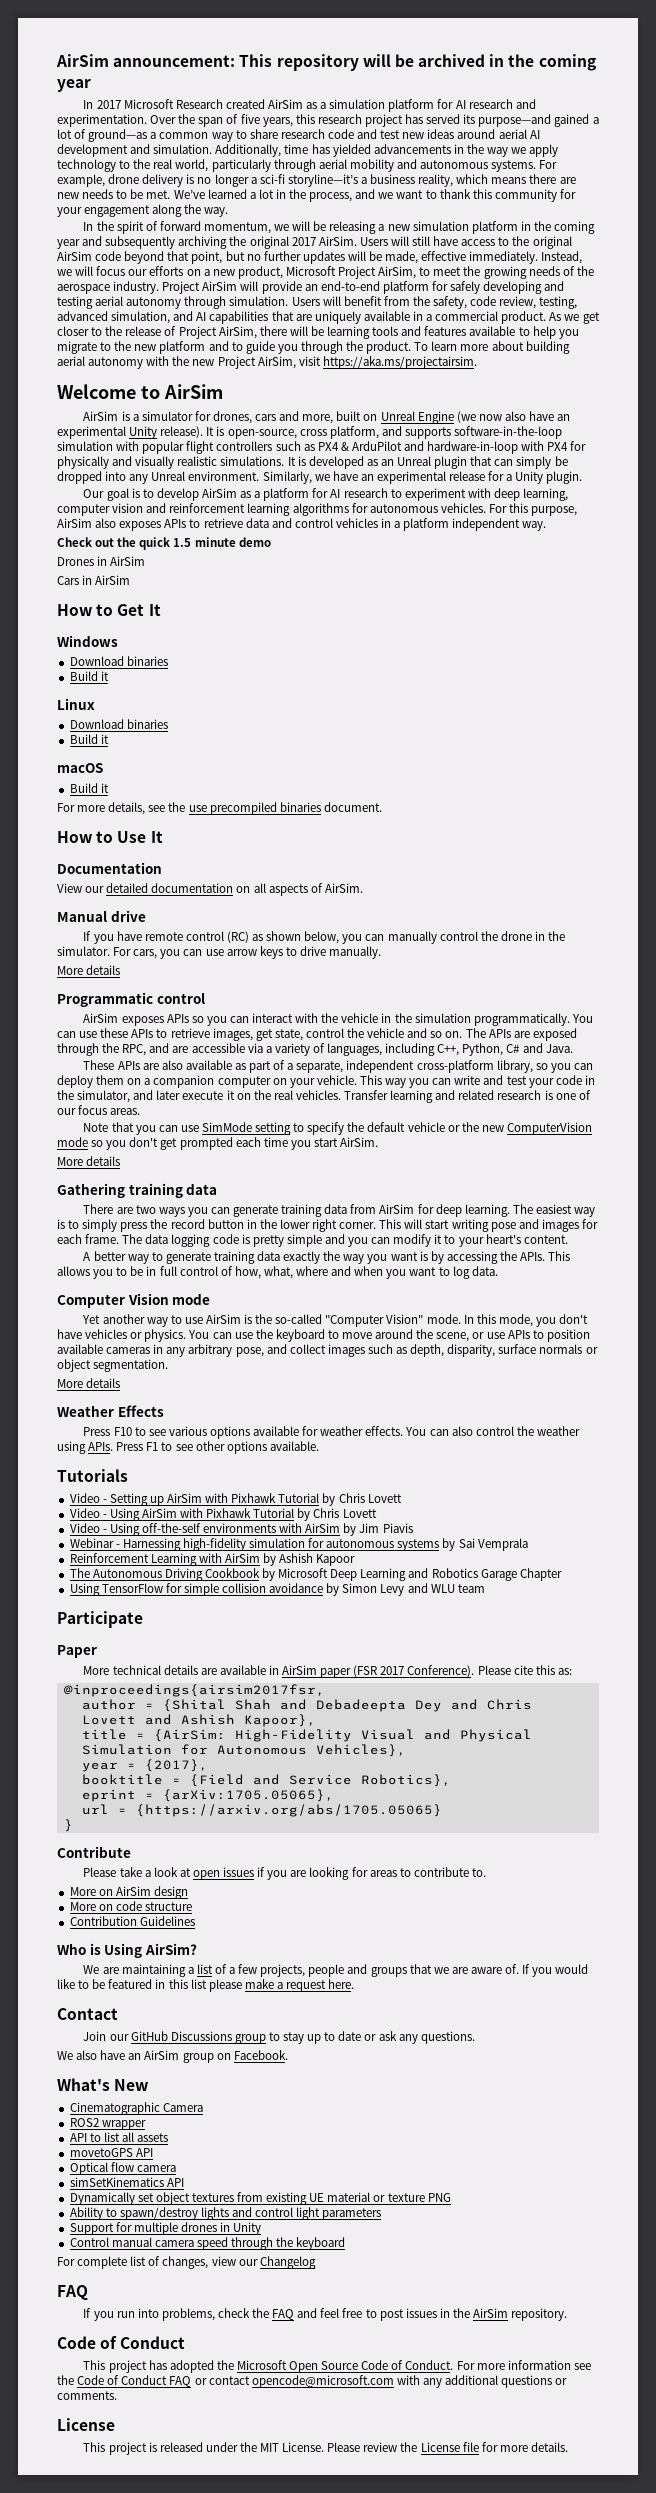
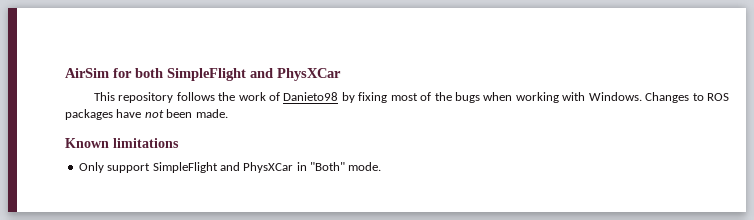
[56,54,596,71] [57,79,91,92] [83,99,536,112] [57,114,599,127] [57,129,540,142] [57,144,559,157] [57,159,558,172] [57,174,576,187] [57,189,576,202] [57,204,229,217] [83,221,596,234] [57,236,572,249] [57,251,583,264] [57,266,594,279] [57,281,565,294] [57,296,578,309] [57,311,600,324] [57,326,579,339] [57,341,570,354] [57,356,477,369] [57,384,223,399] [83,411,571,424] [57,426,563,439] [57,441,587,454] [57,456,568,469] [57,471,583,484] [83,488,569,501] [57,503,578,516] [57,518,547,531] [57,537,271,550] [57,556,146,566] [57,575,131,585] [57,604,161,616] [57,635,118,647] [69,656,168,666] [69,671,109,681] [57,698,95,710] [69,719,168,729] [69,734,109,744] [57,763,103,773] [69,783,109,793] [57,802,382,815] [57,831,163,843] [57,862,162,874] [57,883,363,896] [57,910,146,922] [83,931,566,944] [57,946,382,959] [57,965,121,975] [57,992,205,1007] [83,1013,593,1026] [57,1028,577,1041] [57,1043,573,1056] [83,1060,593,1073] [57,1075,595,1088] [57,1090,591,1103] [57,1105,141,1115] [83,1122,592,1135] [57,1137,379,1150] [57,1156,121,1166] [57,1183,218,1198] [83,1204,596,1217] [57,1219,598,1232] [57,1234,568,1247] [83,1251,571,1264] [57,1266,498,1279] [57,1293,211,1308] [82,1314,589,1327] [57,1329,590,1342] [57,1344,598,1357] [57,1359,169,1372] [57,1378,121,1388] [57,1405,164,1417] [83,1426,580,1439] [57,1441,319,1454] [57,1469,128,1482] [69,1493,402,1506] [69,1508,377,1521] [69,1523,413,1536] [69,1538,528,1551] [69,1553,356,1566] [69,1568,562,1581] [69,1583,485,1596] [57,1611,143,1628] [57,1645,97,1658] [83,1665,572,1678] [63,1684,325,1697] [81,1699,532,1712] [81,1714,316,1727] [81,1729,532,1742] [81,1744,406,1757] [81,1759,208,1772] [81,1774,451,1787] [81,1789,334,1802] [81,1804,442,1817] [63,1819,73,1832] [57,1846,131,1858] [83,1867,486,1880] [69,1886,188,1899] [69,1901,192,1911] [69,1916,195,1926] [57,1943,197,1958] [83,1964,589,1977] [57,1979,355,1992] [57,2008,118,2020] [83,2031,475,2044] [57,2050,288,2063] [57,2078,149,2091] [69,2102,203,2115] [69,2118,146,2130] [69,2132,169,2142] [69,2148,153,2157] [69,2162,176,2175] [69,2177,184,2187] [69,2192,451,2205] [69,2207,382,2220] [69,2222,262,2235] [69,2237,346,2250] [57,2256,316,2269] [57,2285,88,2300] [83,2308,568,2321] [57,2336,186,2349] [83,2360,591,2373] [57,2375,568,2388] [57,2391,117,2400] [57,2418,115,2431] [83,2442,568,2455] AirSim announcement: This repository will be archived in the coming year // In 2017 Microsoft Research created AirSim as a simulation platform for AI research and experimentation. Over the span of five years, this research project has served its purpose—and gained a lot of ground—as a common way to share research code and test new ideas around aerial AI development and simulation. Additionally, time has yielded advancements in the way we apply technology to the real world, particularly through aerial mobility and autonomous systems. For example, drone delivery is no longer a sci-fi storyline—it’s a business reality, which means there are new needs to be met. We’ve learned a lot in the process, and we want to thank this community for your engagement along the way. // In the spirit of forward momentum, we will be releasing a new simulation platform in the coming year and subsequently archiving the original 2017 AirSim. Users will still have access to the original AirSim code beyond that point, but no further updates will be made, effective immediately. Instead, we will focus our efforts on a new product, Microsoft Project AirSim, to meet the growing needs of the aerospace industry. Project AirSim will provide an end-to-end platform for safely developing and testing aerial autonomy through simulation. Users will benefit from the safety, code review, testing, advanced simulation, and AI capabilities that are uniquely available in a commercial product. As we get closer to the release of Project AirSim, there will be learning tools and features available to help you migrate to the new platform and to guide you through the product. To learn more about building aerial autonomy with the new Project AirSim, visit https://aka.ms/projectairsim. // Welcome to AirSim // AirSim is a simulator for drones, cars and more, built on Unreal Engine (we now also have an experimental Unity release). It is open-source, cross platform, and supports software-in-the-loop simulation with popular flight controllers such as PX4 & ArduPilot and hardware-in-loop with PX4 for physically and visually realistic simulations. It is developed as an Unreal plugin that can simply be dropped into any Unreal environment. Similarly, we have an experimental release for a Unity plugin. // Our goal is to develop AirSim as a platform for AI research to experiment with deep learning, computer vision and reinforcement learning algorithms for autonomous vehicles. For this purpose, AirSim also exposes APIs to retrieve data and control vehicles in a platform independent way. // Check out the quick 1.5 minute demo // Drones in AirSim // Cars in AirSim // How to Get It // Windows // Download binaries // Build it // Linux // Download binaries // Build it // macOS // Build it // For more details, see the use precompiled binaries document. // How to Use It // Documentation // View our detailed documentation on all aspects of AirSim. // Manual drive // If you have remote control (RC) as shown below, you can manually control the drone in the simulator. For cars, you can use arrow keys to drive manually. // More details // Programmatic control // AirSim exposes APIs so you can interact with the vehicle in the simulation programmatically. You can use these APIs to retrieve images, get state, control the vehicle and so on. The APIs are exposed through the RPC, and are accessible via a variety of languages, including C++, Python, C# and Java. // These APIs are also available as part of a separate, independent cross-platform library, so you can deploy them on a companion computer on your vehicle. This way you can write and test your code in the simulator, and later execute it on the real vehicles. Transfer learning and related research is one of our focus areas. // Note that you can use SimMode setting to specify the default vehicle or the new ComputerVision mode so you don't get prompted each time you start AirSim. // More details // Gathering training data // There are two ways you can generate training data from AirSim for deep learning. The easiest way is to simply press the record button in the lower right corner. This will start writing pose and images for each frame. The data logging code is pretty simple and you can modify it to your heart's content. // A better way to generate training data exactly the way you want is by accessing the APIs. This allows you to be in full control of how, what, where and when you want to log data. // Computer Vision mode // Yet another way to use AirSim is the so-called "Computer Vision" mode. In this mode, you don't have vehicles or physics. You can use the keyboard to move around the scene, or use APIs to position available cameras in any arbitrary pose, and collect images such as depth, disparity, surface normals or object segmentation. // More details // Weather Effects // Press F10 to see various options available for weather effects. You can also control the weather using APIs. Press F1 to see other options available. // Tutorials // Video - Setting up AirSim with Pixhawk Tutorial by Chris Lovett // Video - Using AirSim with Pixhawk Tutorial by Chris Lovett // Video - Using off-the-self environments with AirSim by Jim Piavis // Webinar - Harnessing high-fidelity simulation for autonomous systems by Sai Vemprala // Reinforcement Learning with AirSim by Ashish Kapoor // The Autonomous Driving Cookbook by Microsoft Deep Learning and Robotics Garage Chapter // Using TensorFlow for simple collision avoidance by Simon Levy and WLU team // Participate // Paper // More technical details are available in AirSim paper (FSR 2017 Conference). Please cite this as: // @inproceedings{airsim2017fsr, // author = {Shital Shah and Debadeepta Dey and Chris Lovett and Ashish Kapoor}, // title = {AirSim: High-Fidelity Visual and Physical Simulation for Autonomous Vehicles}, // year = {2017}, // booktitle = {Field and Service Robotics}, // eprint = {arXiv:1705.05065}, // url = {https://arxiv.org/abs/1705.05065} // } // Contribute // Please take a look at open issues if you are looking for areas to contribute to. // More on AirSim design // More on code structure // Contribution Guidelines // Who is Using AirSim? // We are maintaining a list of a few projects, people and groups that we are aware of. If you would like to be featured in this list please make a request here. // Contact // Join our GitHub Discussions group to stay up to date or ask any questions. // We also have an AirSim group on Facebook. // What's New // Cinematographic Camera // ROS2 wrapper // API to list all assets // movetoGPS API // Optical flow camera // simSetKinematics API // Dynamically set object textures from existing UE material or texture PNG // Ability to spawn/destroy lights and control light parameters // Support for multiple drones in Unity // Control manual camera speed through the keyboard // For complete list of changes, view our Changelog // FAQ // If you run into problems, check the FAQ and feel free to post issues in the AirSim repository. // Code of Conduct // This project has adopted the Microsoft Open Source Code of Conduct. For more information see the Code of Conduct FAQ or contact opencode@microsoft.com with any additional questions or comments. // License // This project is released under the MIT License. Please review the License file for more details. -> [65,68,341,81] [93,92,729,103] [65,109,228,120] [65,138,179,148] [78,162,382,173] AirSim for both SimpleFlight and PhysXCar // This repository follows the work of Danieto98 by fixing most of the bugs when working with Windows. Changes to ROS packages have not been made. // Known limitations // Only support SimpleFlight and PhysXCar in "Both" mode.

